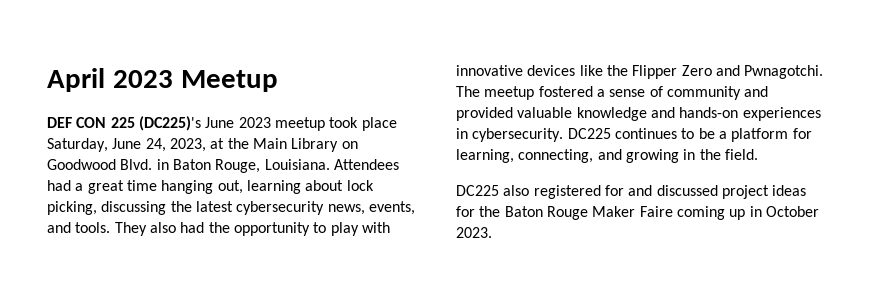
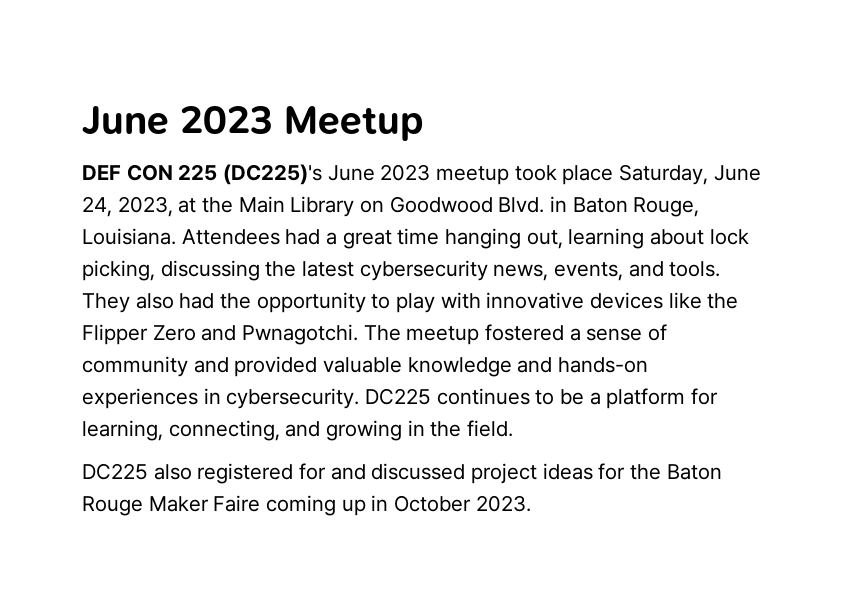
[47,68,105,92] April -> [82,106,169,137] June

